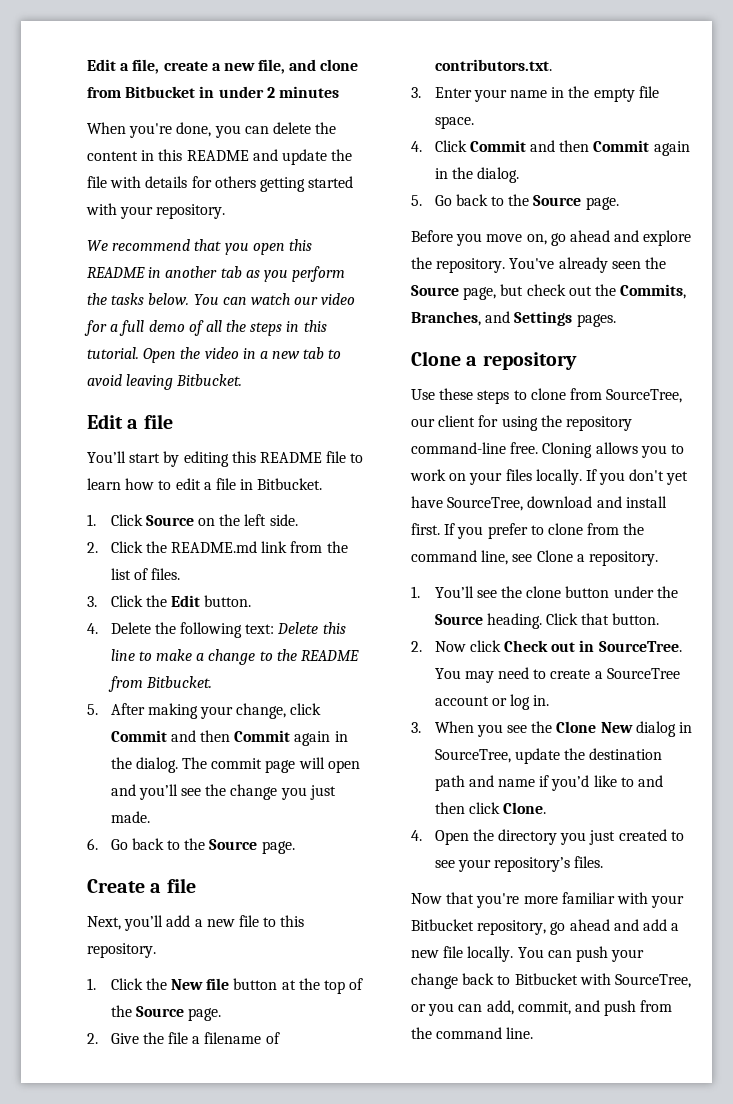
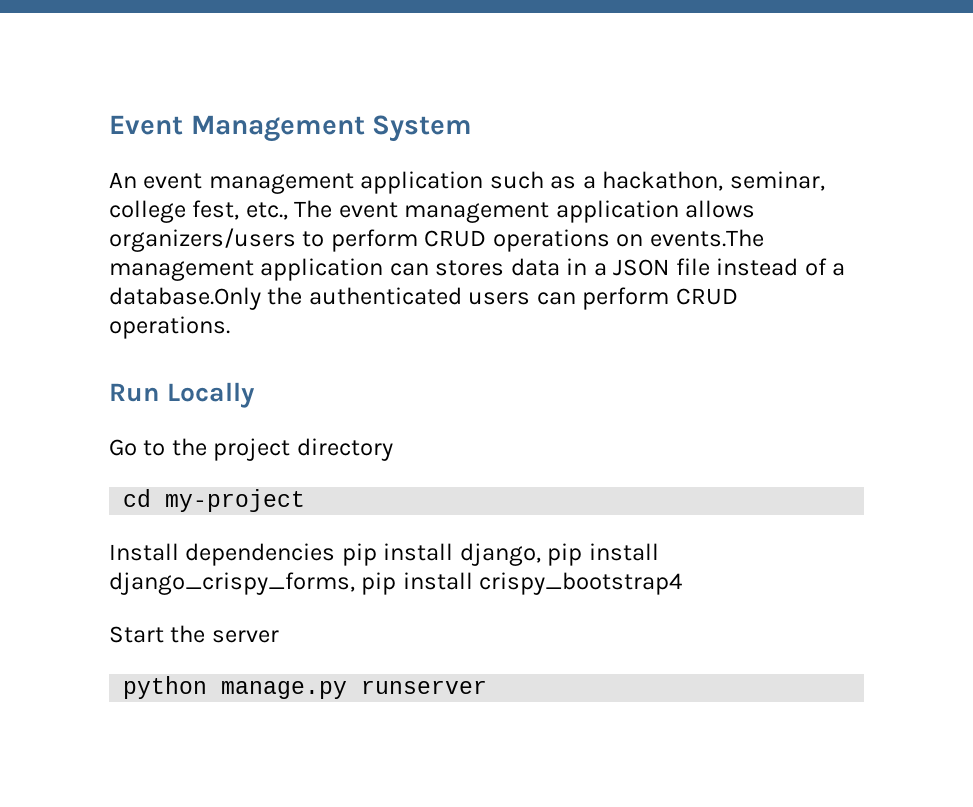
[87,59,359,74] [87,86,339,98] [87,122,337,138] [87,149,353,165] [87,176,354,192] [86,203,226,219] [87,239,312,255] [87,266,346,282] [87,293,356,305] [84,320,327,336] [87,347,342,363] [87,374,243,390] [87,414,173,429] [87,451,364,467] [87,478,323,490] [87,514,298,526] [87,541,348,553] [110,568,181,580] [87,595,252,607] [87,622,346,638] [110,649,359,665] [107,676,212,692] [87,703,322,719] [110,730,348,746] [110,757,360,773] [110,784,336,800] [110,811,150,823] [87,838,295,854] [87,878,196,893] [87,915,305,931] [87,943,156,958] [87,978,364,994] [110,1005,222,1021] [87,1032,280,1044] [434,59,552,71] [411,86,659,102] [434,116,474,129] [411,140,690,156] [434,167,520,183] [411,194,619,210] [411,230,692,246] [411,257,666,273] [411,284,687,300] [411,311,616,327] [411,351,577,370] [411,388,683,404] [411,415,632,431] [411,442,684,458] [410,469,689,485] [411,496,667,511] [411,523,645,539] [411,550,658,566] [411,586,678,598] [434,613,660,629] [411,640,682,652] [434,667,680,683] [434,694,550,710] [411,721,692,737] [434,748,663,764] [434,775,663,791] [434,802,547,814] [411,829,684,845] [434,856,604,872] [411,892,685,908] [411,919,680,935] [411,946,645,962] [411,973,691,989] [411,1000,673,1016] [411,1027,534,1039] Edit a file, create a new file, and clone from Bitbucket in under 2 minutes // When you're done, you can delete the content in this README and update the file with details for others getting started with your repository. // We recommend that you open this README in another tab as you perform the tasks below. You can watch our video for a full demo of all the steps in this tutorial. Open the video in a new tab to avoid leaving Bitbucket. // Edit a file // You’ll start by editing this README file to learn how to edit a file in Bitbucket. // 1. Click Source on the left side. // 2. Click the README.md link from the list of files. // 3. Click the Edit button. // 4. Delete the following text: Delete this line to make a change to the README from Bitbucket. // 5. After making your change, click Commit and then Commit again in the dialog. The commit page will open and you’ll see the change you just made. // 6. Go back to the Source page. // Create a file // Next, you’ll add a new file to this repository. // 1. Click the New file button at the top of the Source page. // 2. Give the file a filename of contributors.txt. // 3. Enter your name in the empty file space. // 4. Click Commit and then Commit again in the dialog. // 5. Go back to the Source page. // Before you move on, go ahead and explore the repository. You've already seen the Source page, but check out the Commits, Branches, and Settings pages. // Clone a repository // Use these steps to clone from SourceTree, our client for using the repository command-line free. Cloning allows you to work on your files locally. If you don't yet have SourceTree, download and install first. If you prefer to clone from the command line, see Clone a repository. // 1. You’ll see the clone button under the Source heading. Click that button. // 2. Now click Check out in SourceTree. You may need to create a SourceTree account or log in. // 3. When you see the Clone New dialog in SourceTree, update the destination path and name if you’d like to and then click Clone. // 4. Open the directory you just created to see your repository’s files. // Now that you're more familiar with your Bitbucket repository, go ahead and add a new file locally. You can push your change back to Bitbucket with SourceTree, or you can add, commit, and push from the command line. -> [109,115,473,142] [109,171,825,194] [109,200,756,223] [109,228,764,252] [109,258,846,281] [109,287,738,310] [109,316,230,339] [109,382,256,408] [109,438,393,461] [123,489,306,512] [109,543,659,566] [109,572,683,595] [109,625,279,643] [123,676,488,699] Event Management System // An event management application such as a hackathon, seminar, college fest, etc., The event management application allows organizers/users to perform CRUD operations on events.The management application can stores data in a JSON file instead of a database.Only the authenticated users can perform CRUD operations. // Run Locally // Go to the project directory // cd my-project // Install dependencies pip install django, pip install django_crispy_forms, pip install crispy_bootstrap4 // Start the server // python manage.py runserver

